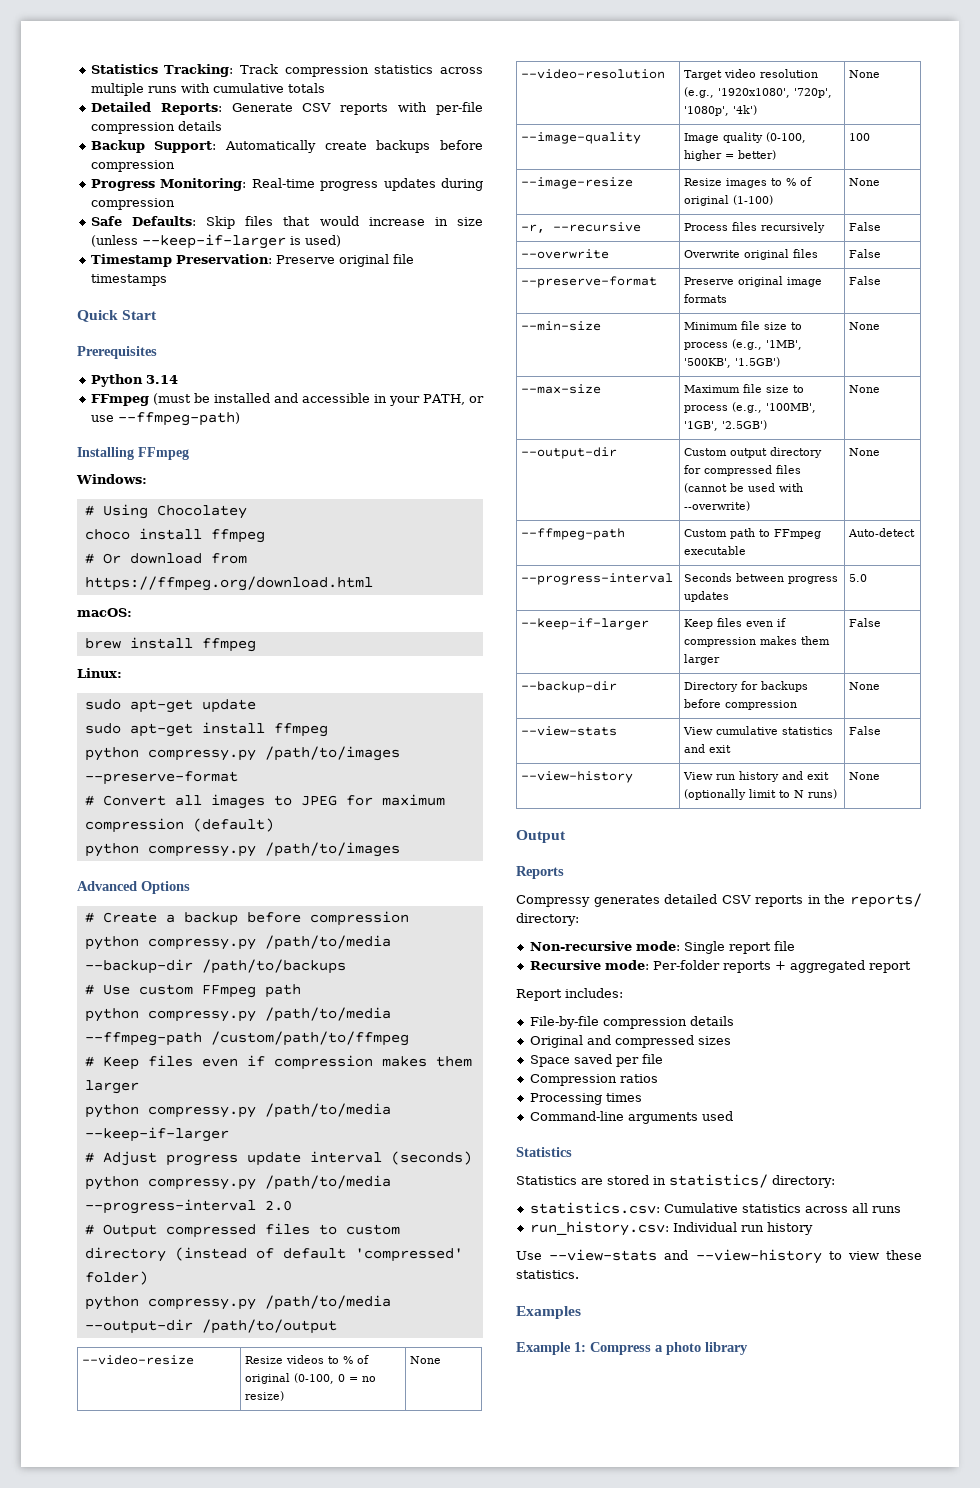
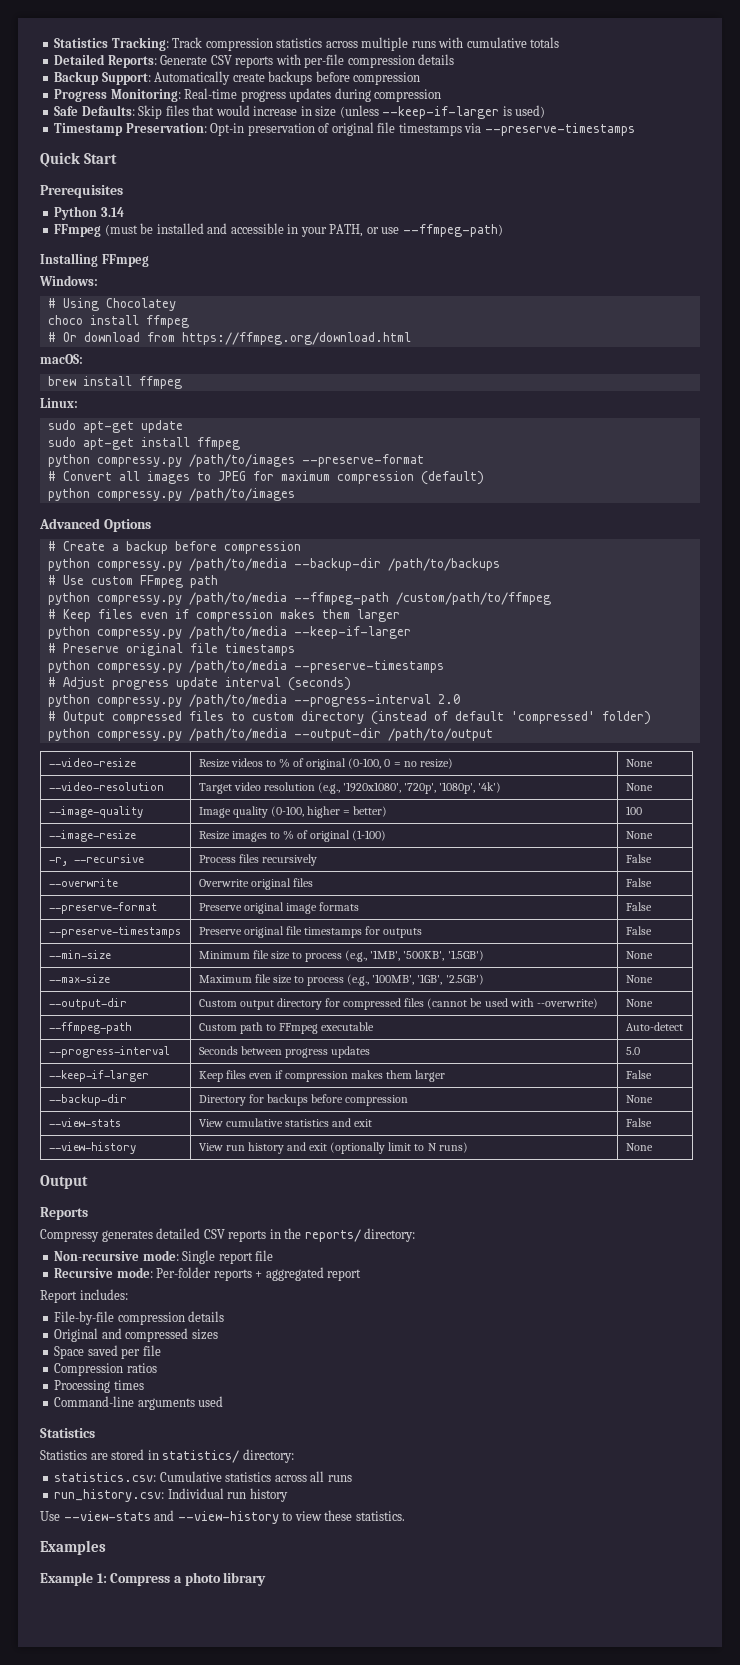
[275,254,414,267] [90,274,167,286] Preserve original file timestamps -> [210,122,635,136] Opt-in preservation of original file timestamps via --preserve-timestamps
(229, 1134) none -> [47,643,295,656] [47,660,444,673] // # Preserve original file timestamps // python compressy.py /path/to/media --preserve-timestamps
(882, 280) none -> [48,926,181,938] [198,926,423,938] [625,926,652,935] // --preserve-timestamps | Preserve original file timestamps for outputs | False

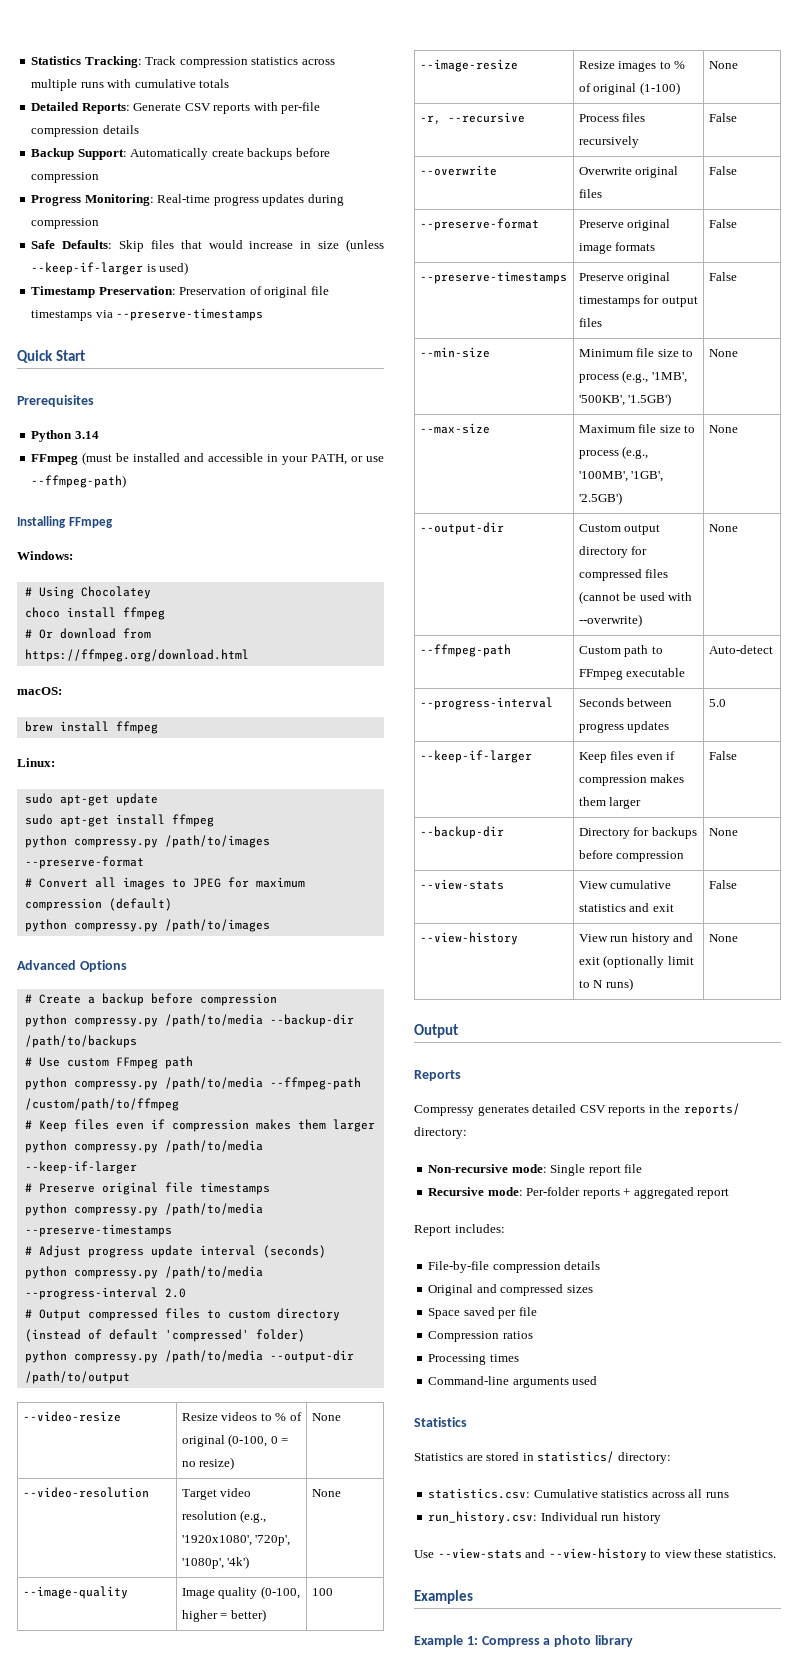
[210,123,315,136] Opt-in preservation -> [179,287,247,295] Preservation
[285,926,302,935] file -> (671, 278) none
[383,928,423,938] outputs -> [661,296,698,307] [578,318,602,327] output files

